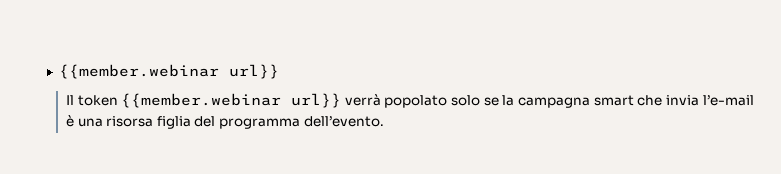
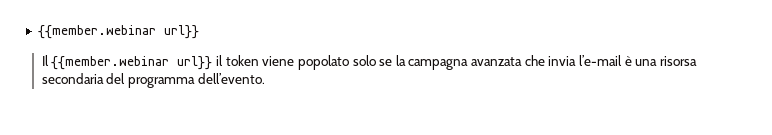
[77,93,381,108] token {{member.webinar url}} verrà -> [51,55,295,70] {{member.webinar url}} il token viene
[593,95,634,106] smart -> [471,57,523,66] avanzata
[156,116,191,129] figlia -> [41,73,104,84] secondaria

